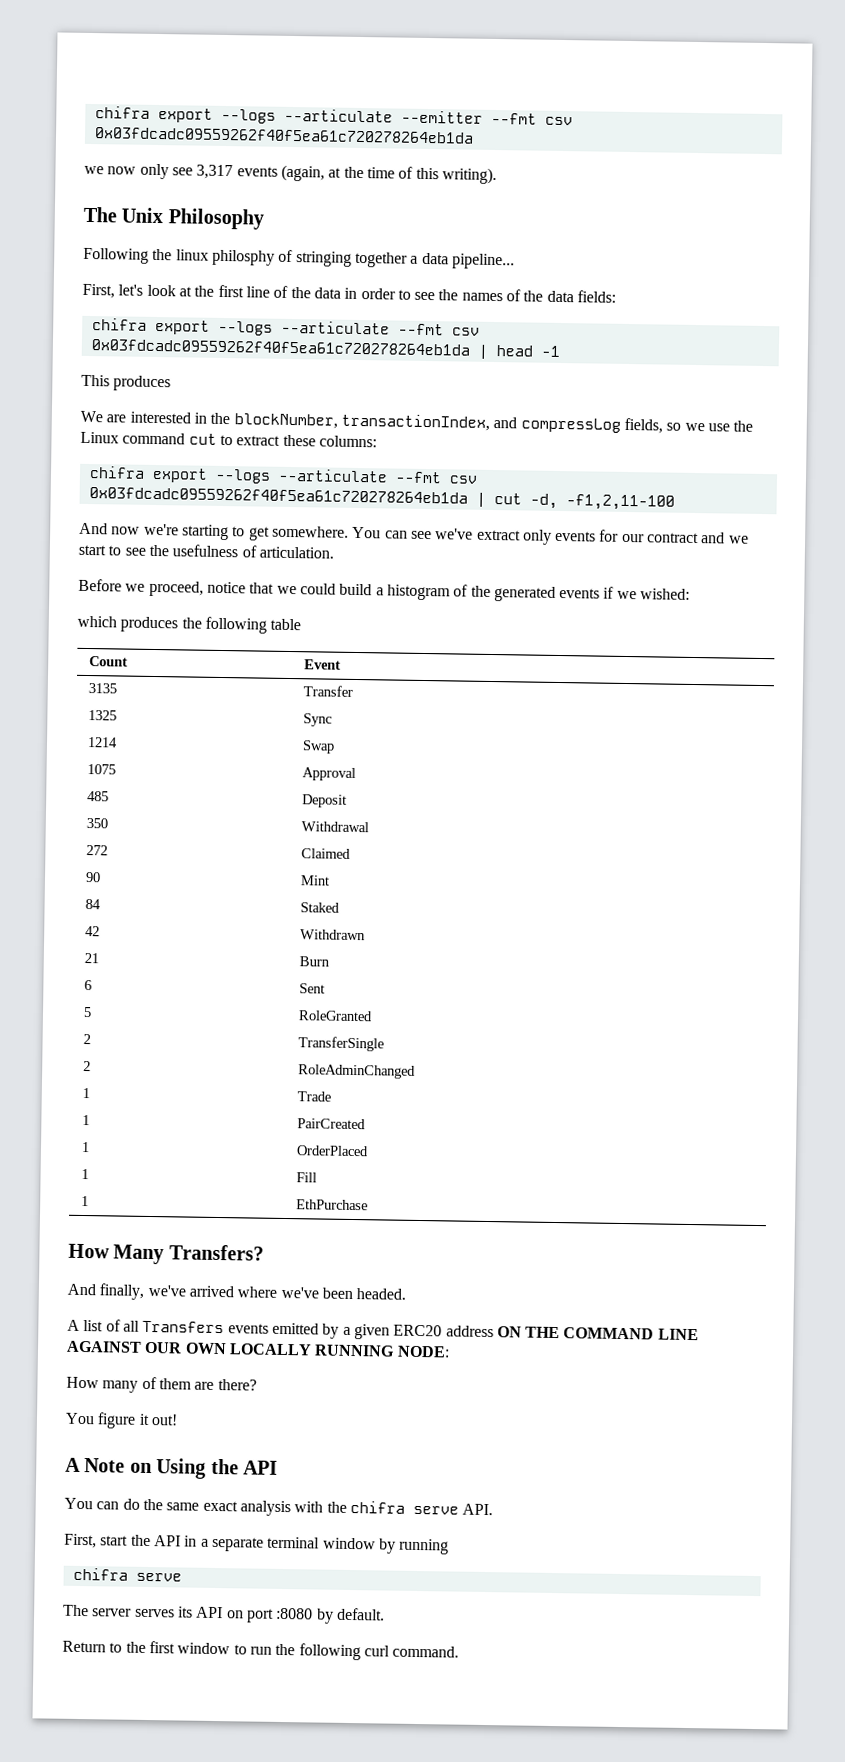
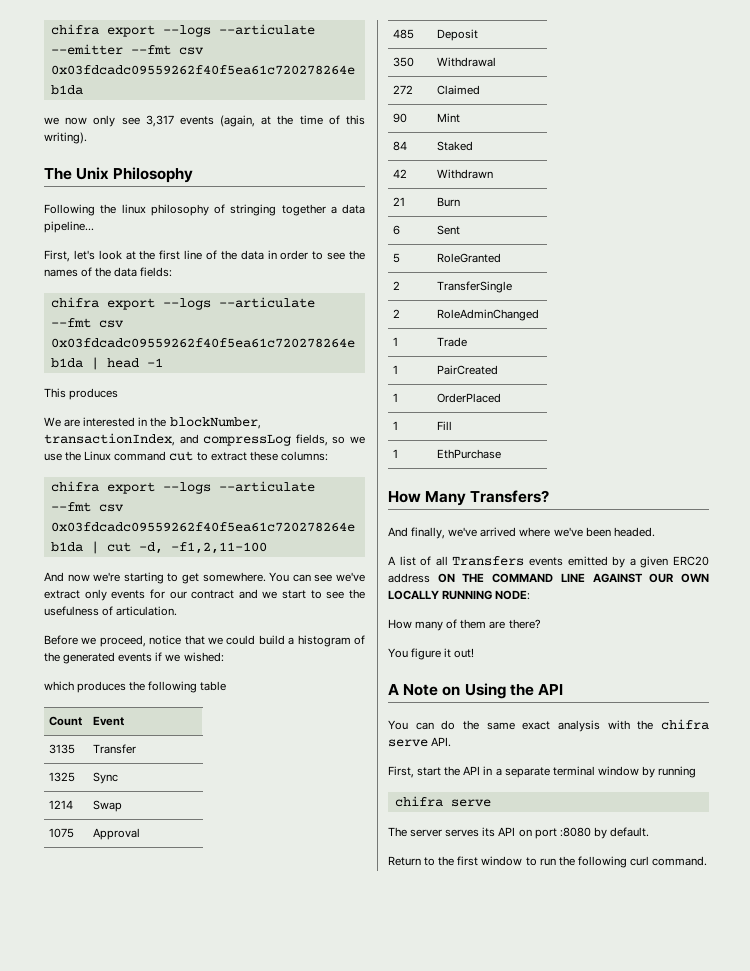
[211,249,275,266] philosphy -> [150,204,209,216] philosophy

